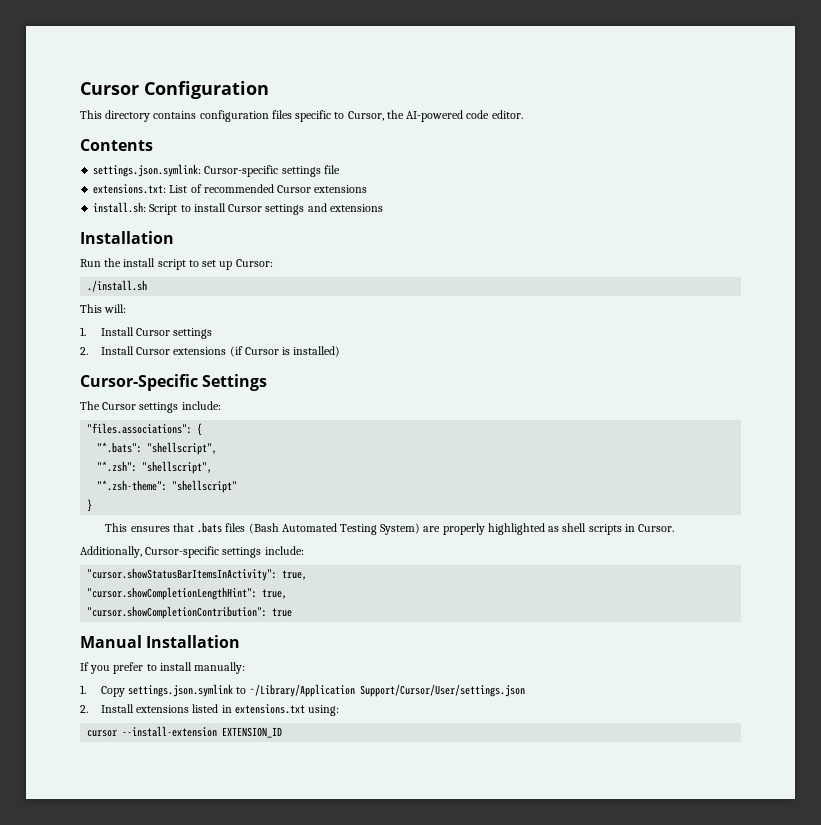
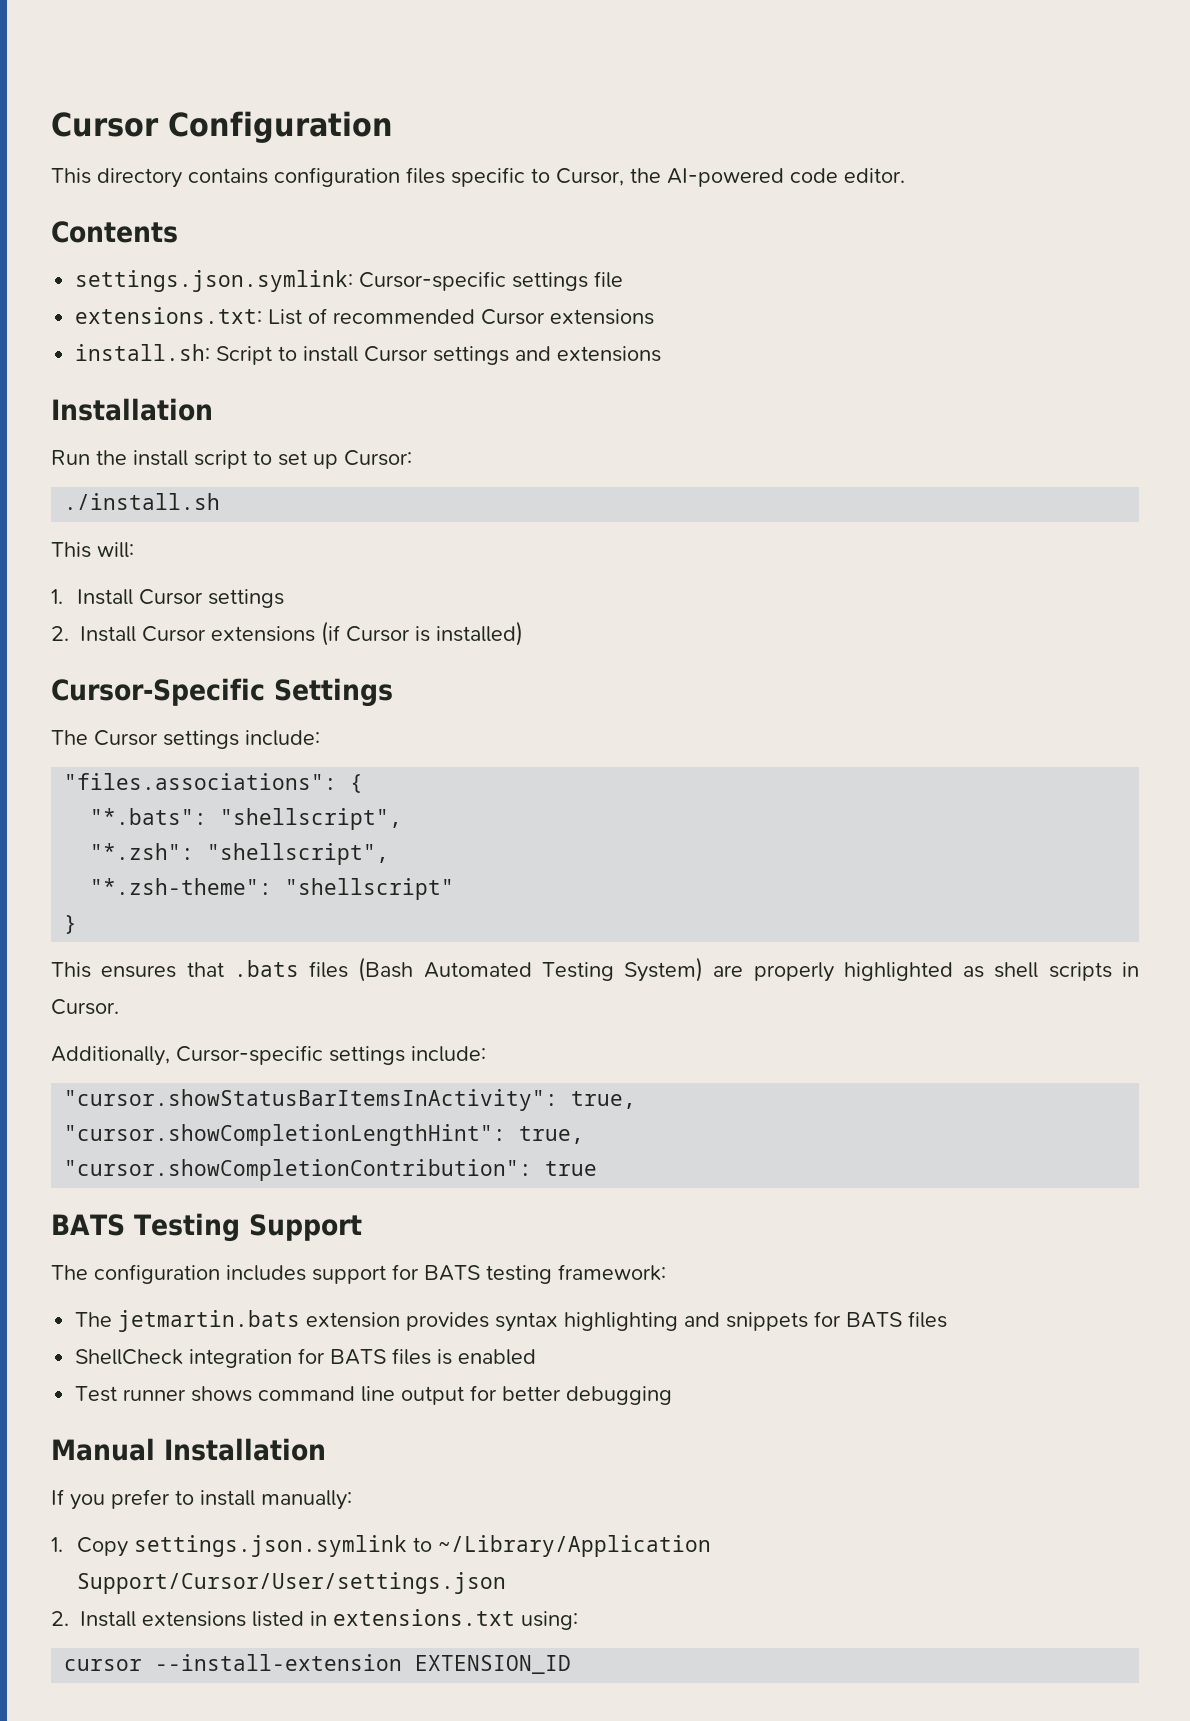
(293, 612) none -> [51,1213,362,1242] [51,1264,666,1284] [75,1310,948,1332] [75,1348,537,1368] [75,1385,673,1405] // BATS Testing Support // The configuration includes support for BATS testing framework: // The jetmartin.bats extension provides syntax highlighting and snippets for BATS files // ShellCheck integration for BATS files is enabled // Test runner shows command line output for better debugging

